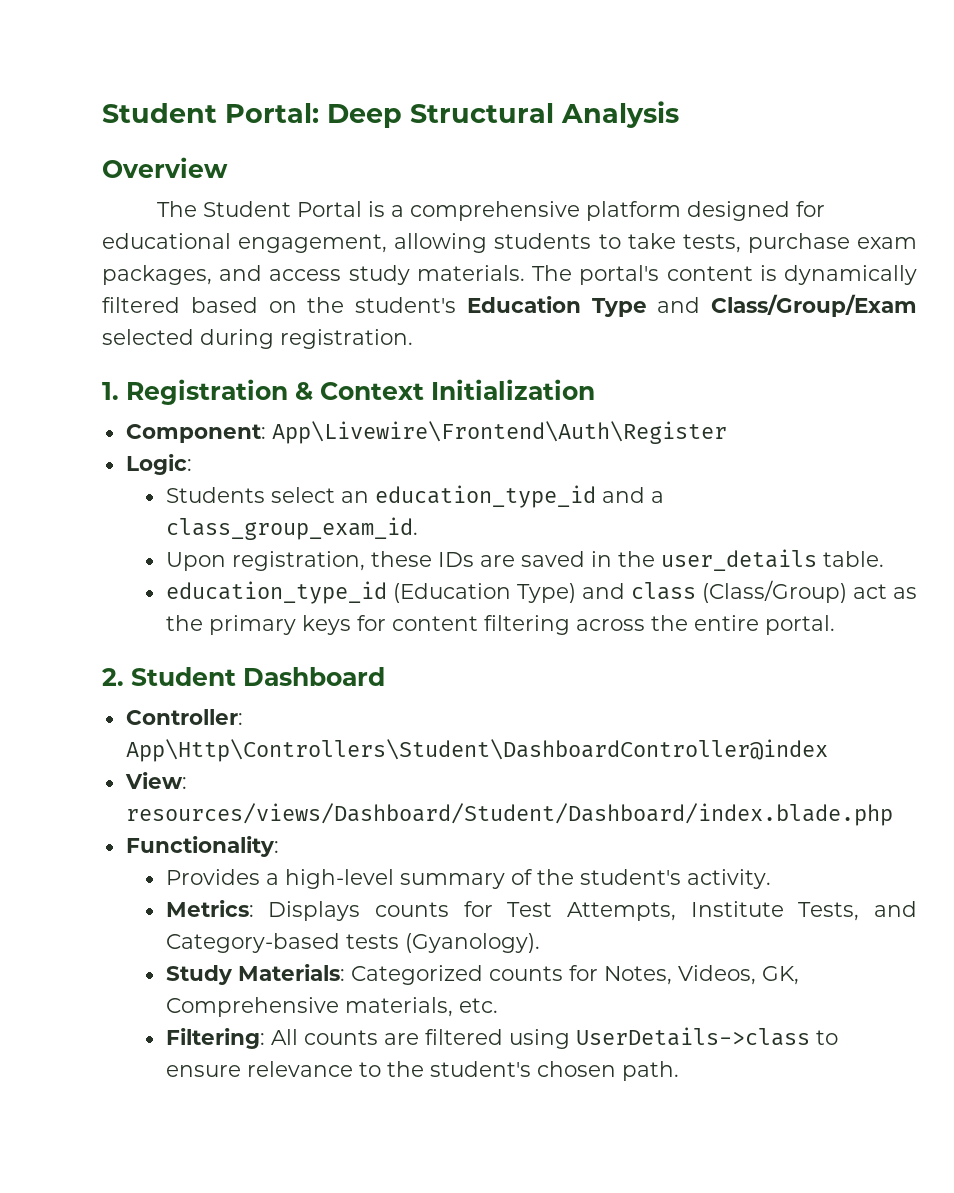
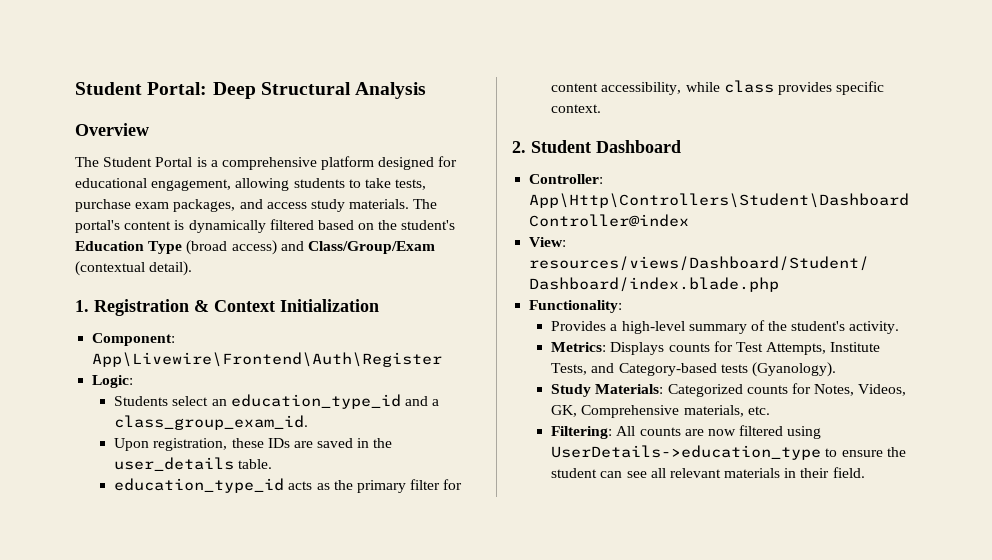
[657,294,917,317] [102,329,413,349] and Class/Group/Exam selected during registration. -> [186,240,435,255] [75,261,193,276] (broad access) and Class/Group/Exam (contextual detail).
[392,580,887,603] (Education Type) and class (Class/Group) act -> [288,481,313,490] acts
[301,615,351,635] keys -> [410,479,441,490] filter
[483,615,835,635] filtering across the entire portal. -> [601,80,885,95] [551,104,602,113] accessibility, while class provides specific context.
(419, 1039) none -> [707,429,736,436] now
[575,1027,810,1046] UserDetails->class -> [551,445,822,460] UserDetails->education_type
[246,1061,679,1081] relevance to the student's chosen path. -> [886,447,906,457] [551,467,865,478] the student can see all relevant materials in their field.

